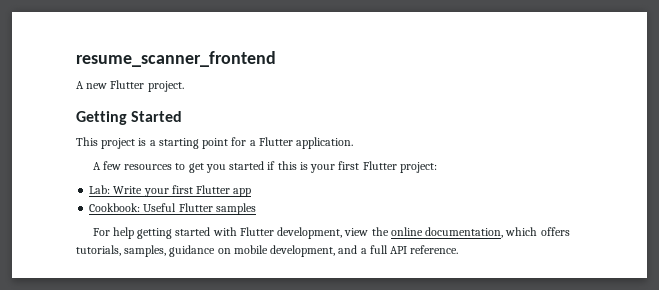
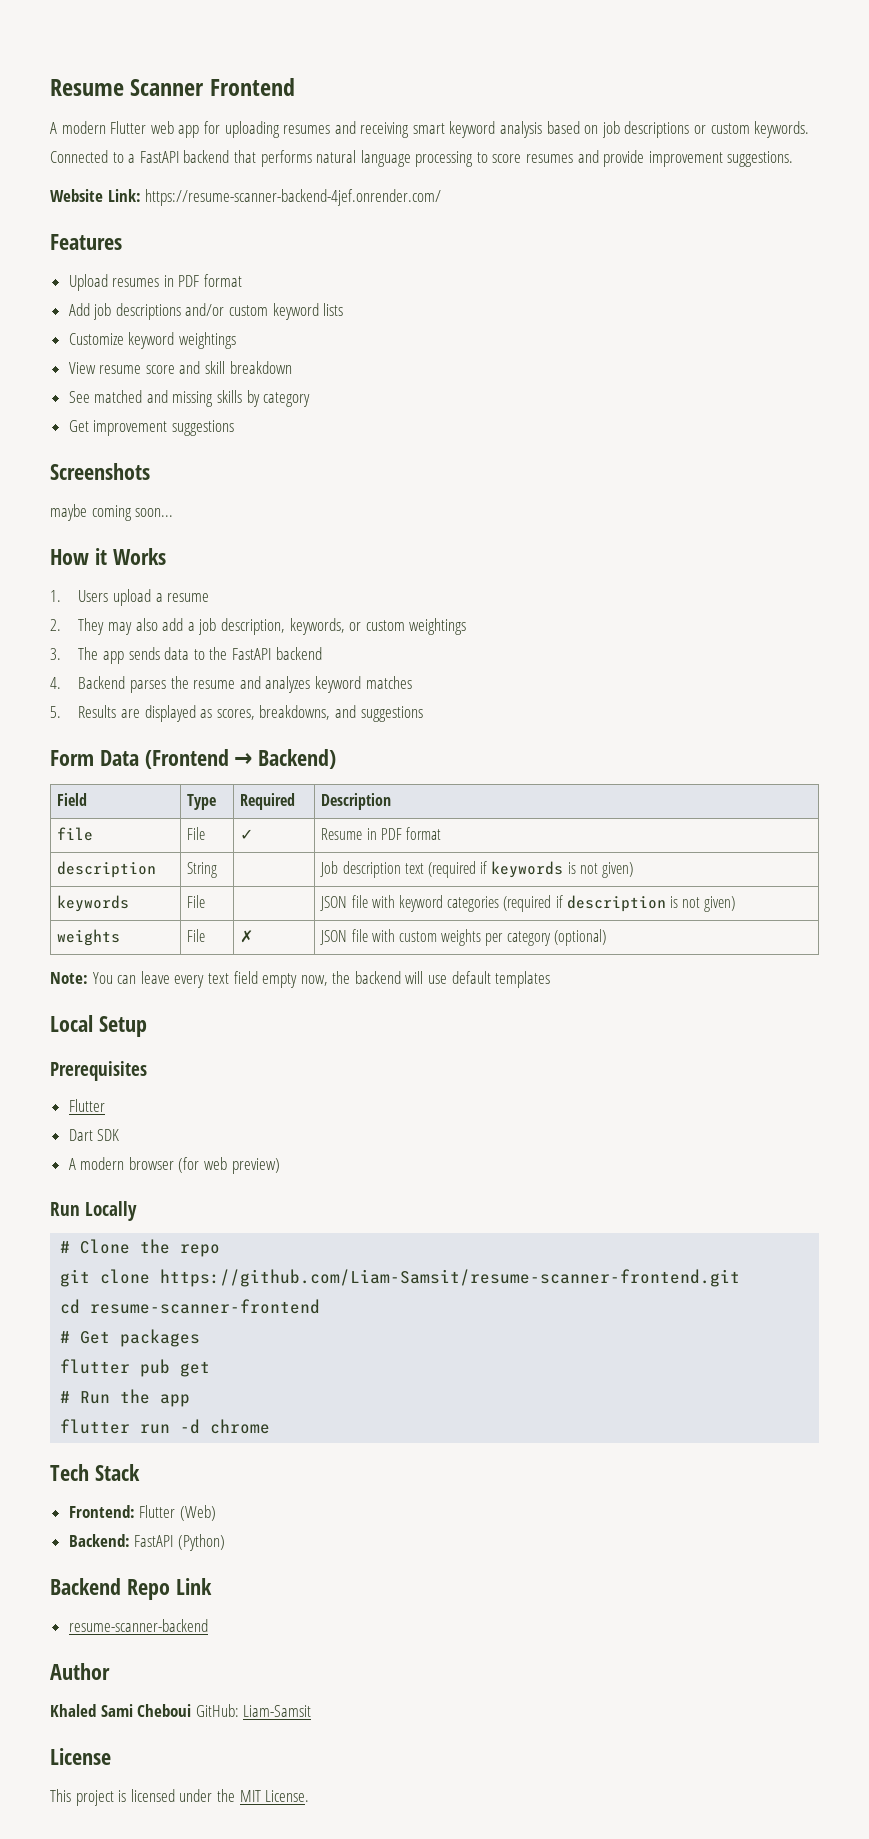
[76,51,276,67] [76,80,184,92] [76,111,183,125] [76,137,354,149] [92,161,437,173] [89,185,252,197] [89,203,256,215] [92,227,570,239] [76,245,459,257] resume_scanner_frontend // A new Flutter project. // Getting Started // This project is a starting point for a Flutter application. // A few resources to get you started if this is your first Flutter project: // Lab: Write your first Flutter app // Cookbook: Useful Flutter samples // For help getting started with Flutter development, view the online documentation, which offers tutorials, samples, guidance on mobile development, and a full API reference. -> [50,78,295,96] [50,121,810,138] [50,150,794,167] [50,189,442,206] [50,234,122,250] [68,274,243,291] [68,303,344,320] [68,332,236,349] [68,361,292,374] [68,390,311,407] [68,420,234,436] [50,463,150,480] [50,504,174,521] [50,548,166,565] [50,589,210,606] [50,618,467,635] [50,647,322,664] [50,676,412,693] [50,705,423,722] [50,749,337,769] [57,793,88,806] [187,794,217,810] [240,793,296,810] [321,793,392,810] [57,827,94,841] [187,827,206,840] [240,829,254,840] [321,827,442,840] [57,861,157,878] [187,862,218,878] [320,861,633,878] [57,895,130,912] [187,895,206,908] [320,895,736,912] [57,929,121,946] [187,929,206,942] [240,930,254,943] [320,929,606,946] [50,971,551,988] [50,1015,147,1037] [50,1061,147,1081] [68,1099,105,1112] [68,1129,120,1141] [68,1157,280,1174] [50,1201,138,1221] [60,1239,221,1257] [60,1269,741,1287] [60,1299,321,1314] [60,1329,201,1347] [60,1359,211,1377] [60,1389,191,1407] [60,1419,271,1434] [50,1464,140,1481] [68,1505,216,1521] [68,1534,225,1551] [50,1578,212,1600] [68,1619,208,1632] [50,1663,110,1680] [50,1704,312,1717] [50,1748,111,1765] [50,1789,310,1806] Resume Scanner Frontend // A modern Flutter web app for uploading resumes and receiving smart keyword analysis based on job descriptions or custom keywords. Connected to a FastAPI backend that performs natural language processing to score resumes and provide improvement suggestions. // Website Link: https://resume-scanner-backend-4jef.onrender.com/ // Features // Upload resumes in PDF format // Add job descriptions and/or custom keyword lists // Customize keyword weightings // View resume score and skill breakdown // See matched and missing skills by category // Get improvement suggestions // Screenshots // maybe coming soon... // How it Works // 1. Users upload a resume // 2. They may also add a job description, keywords, or custom weightings // 3. The app sends data to the FastAPI backend // 4. Backend parses the resume and analyzes keyword matches // 5. Results are displayed as scores, breakdowns, and suggestions // Form Data (Frontend → Backend) // Field | Type | Required | Description // file | File | ✓ | Resume in PDF format // description | String | | Job description text (required if keywords is not given) // keywords | File | | JSON file with keyword categories (required if description is not given) // weights | File | ✗ | JSON file with custom weights per category (optional) // Note: You can leave every text field empty now, the backend will use default templates // Local Setup // Prerequisites // Flutter // Dart SDK // A modern browser (for web preview) // Run Locally // # Clone the repo // git clone https://github.com/Liam-Samsit/resume-scanner-frontend.git // cd resume-scanner-frontend // # Get packages // flutter pub get // # Run the app // flutter run -d chrome // Tech Stack // Frontend: Flutter (Web) // Backend: FastAPI (Python) // Backend Repo Link // resume-scanner-backend // Author // Khaled Sami Cheboui GitHub: Liam-Samsit // License // This project is licensed under the MIT License.

